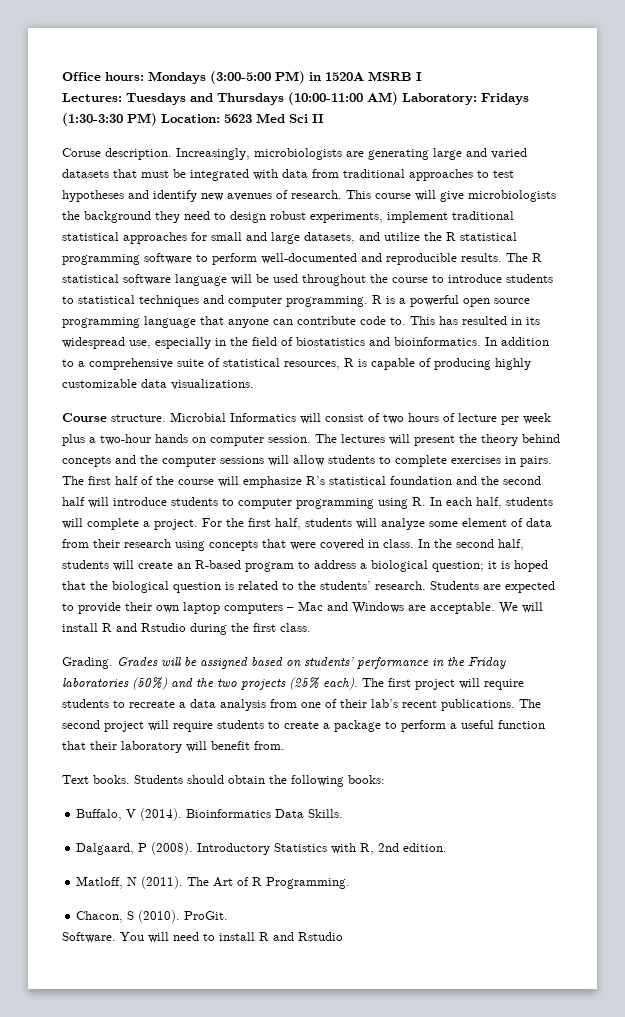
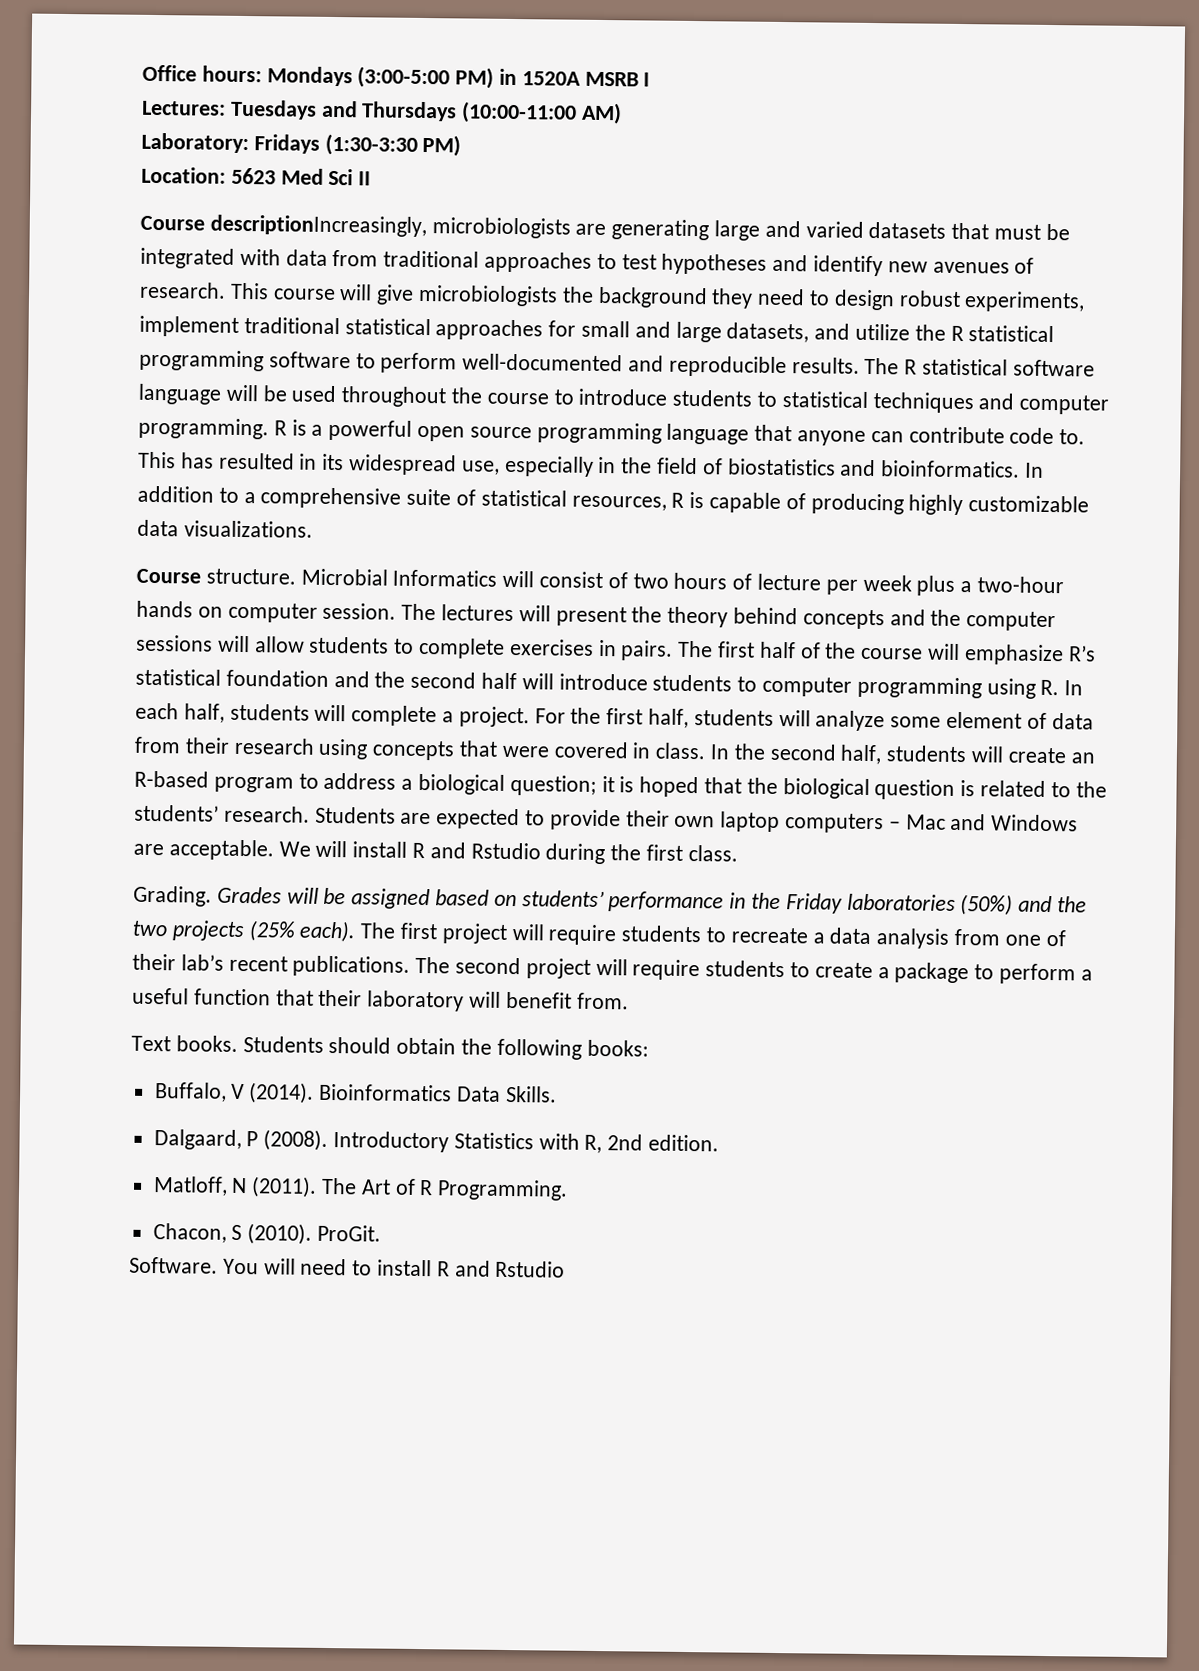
(398, 98) none -> (623, 113) //
(157, 119) none -> (462, 145) //
[62,148,250,160] Coruse description. Increasingly, -> [140,214,427,238] Course descriptionIncreasingly,

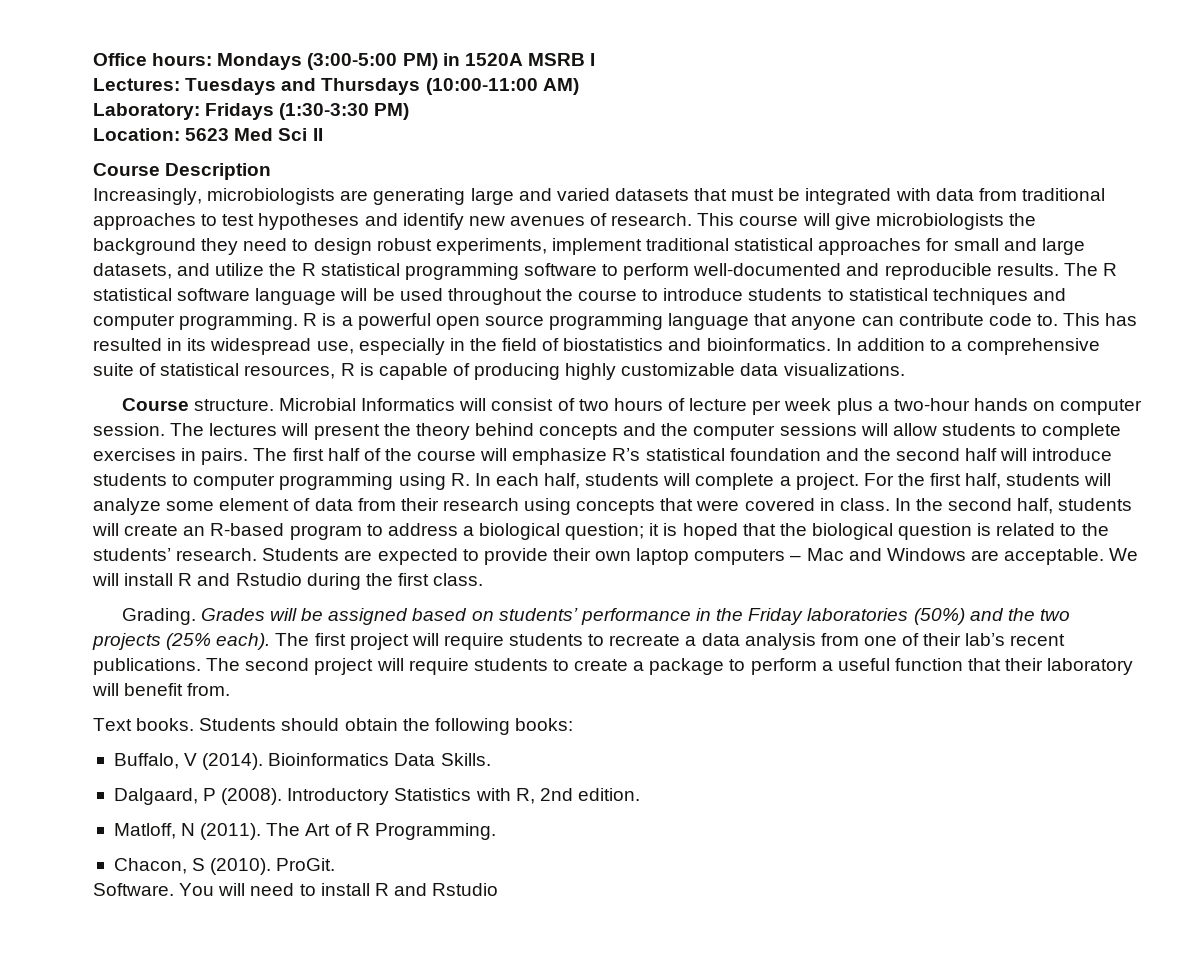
[209,214,427,238] descriptionIncreasingly, -> [165,163,272,180] [93,188,202,205] Description // Increasingly,

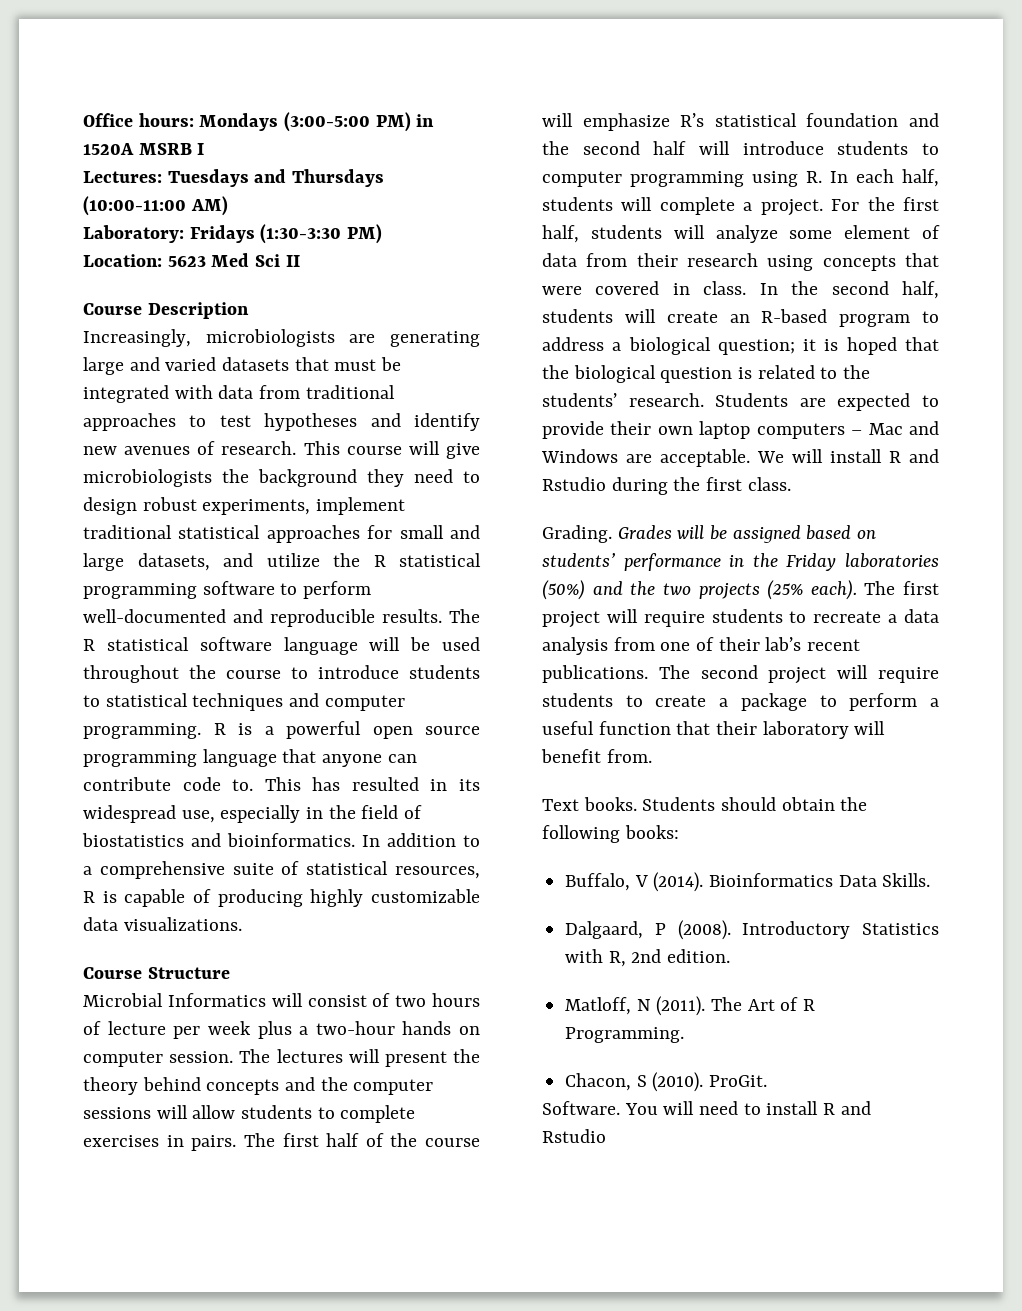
[193,399,274,411] structure. -> [147,967,230,979] Structure //

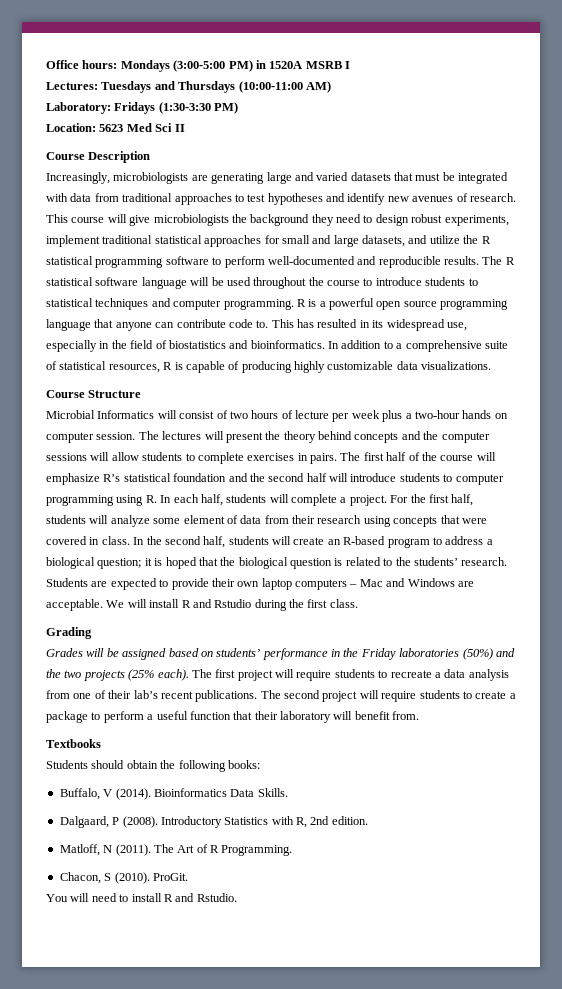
[542,525,612,543] Grading. -> [46,627,92,639] Grading //
[542,797,637,811] Text books. -> [46,739,101,748] Textbooks //
[542,1101,620,1115] Software. -> (188, 877) none
[542,1129,606,1143] Rstudio -> [196,893,237,902] Rstudio.

